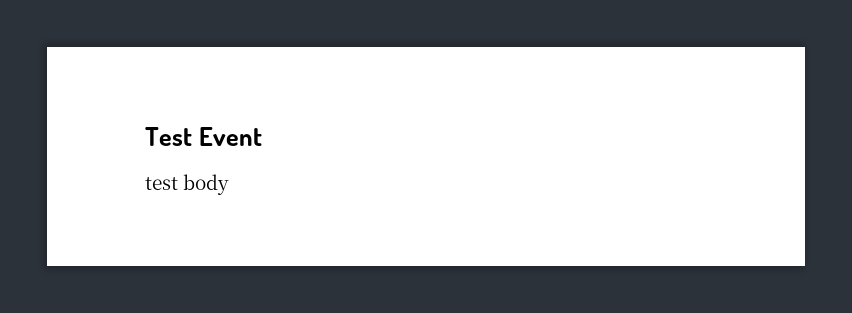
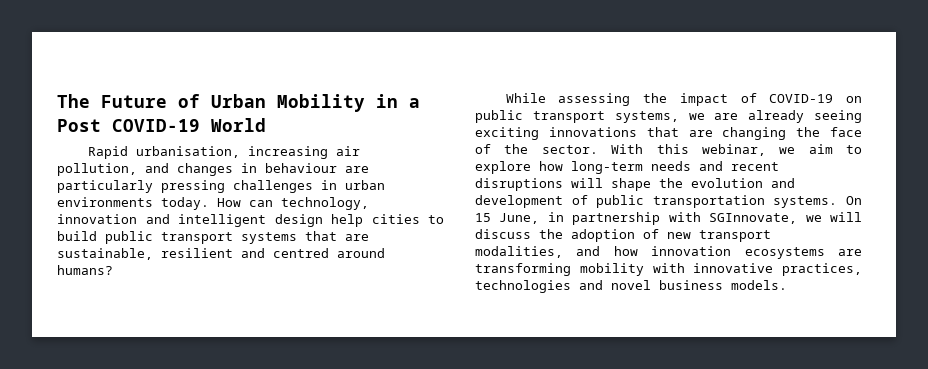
[145,127,263,146] [145,174,230,195] Test Event // test body -> [57,94,420,112] [57,118,266,132] [87,146,360,159] [57,163,369,176] [57,180,385,193] [57,197,369,210] [57,214,444,227] [57,231,369,244] [57,248,385,260] [57,265,113,275] [505,93,862,106] [475,110,862,123] [475,127,862,140] [475,144,862,156] [475,161,779,174] [475,178,795,191] [475,195,862,208] [475,212,862,225] [475,229,771,242] [475,246,862,259] [475,263,862,276] [475,280,787,293] The Future of Urban Mobility in a Post COVID-19 World // Rapid urbanisation, increasing air pollution, and changes in behaviour are particularly pressing challenges in urban environments today. How can technology, innovation and intelligent design help cities to build public transport systems that are sustainable, resilient and centred around humans? // While assessing the impact of COVID-19 on public transport systems, we are already seeing exciting innovations that are changing the face of the sector. With this webinar, we aim to explore how long-term needs and recent disruptions will shape the evolution and development of public transportation systems. On 15 June, in partnership with SGInnovate, we will discuss the adoption of new transport modalities, and how innovation ecosystems are transforming mobility with innovative practices, technologies and novel business models.

